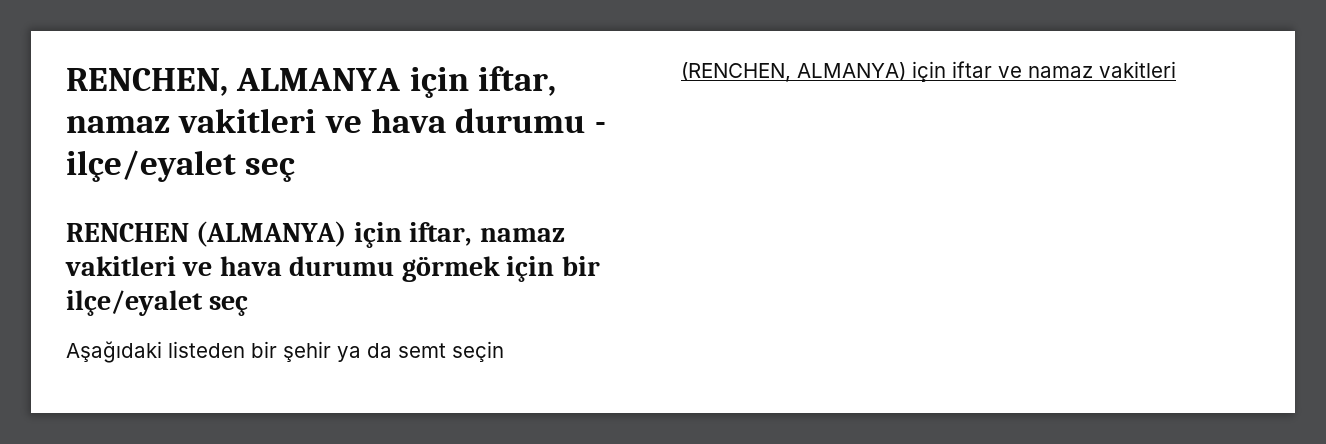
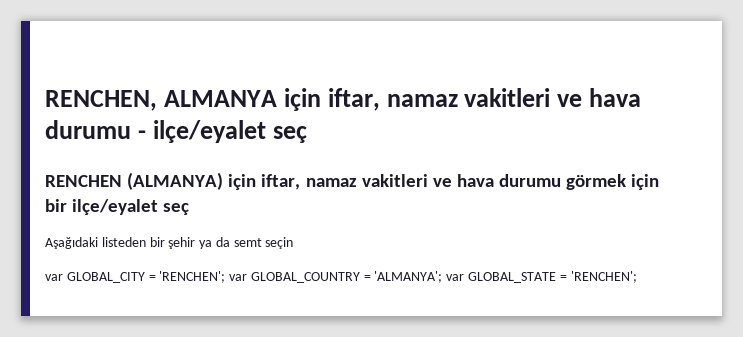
[681,61,1176,82] (RENCHEN, ALMANYA) için iftar ve namaz vakitleri -> [45,271,637,283] var GLOBAL_CITY = 'RENCHEN'; var GLOBAL_COUNTRY = 'ALMANYA'; var GLOBAL_STATE = 'RENCHEN';

